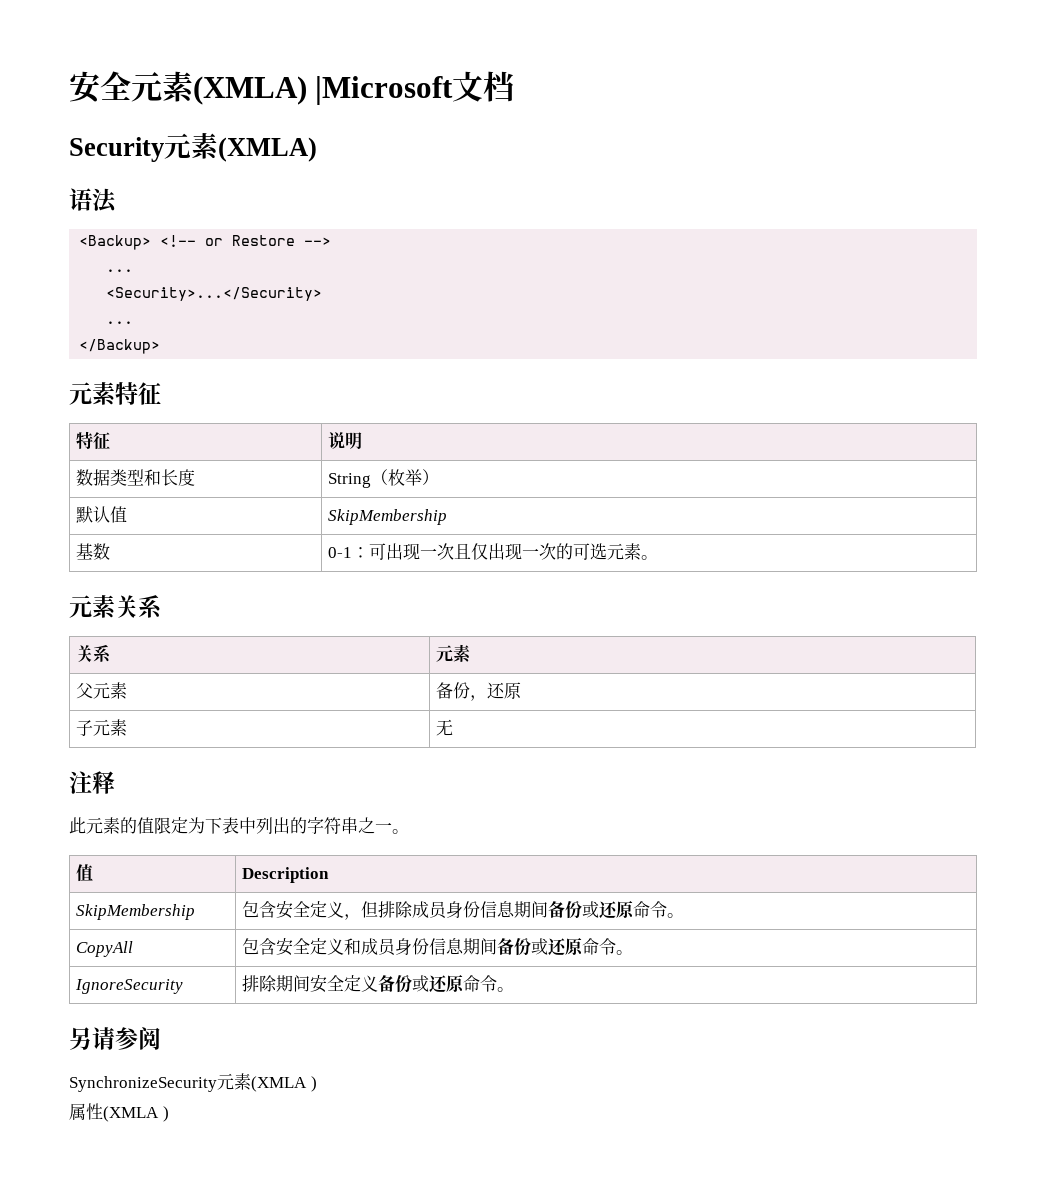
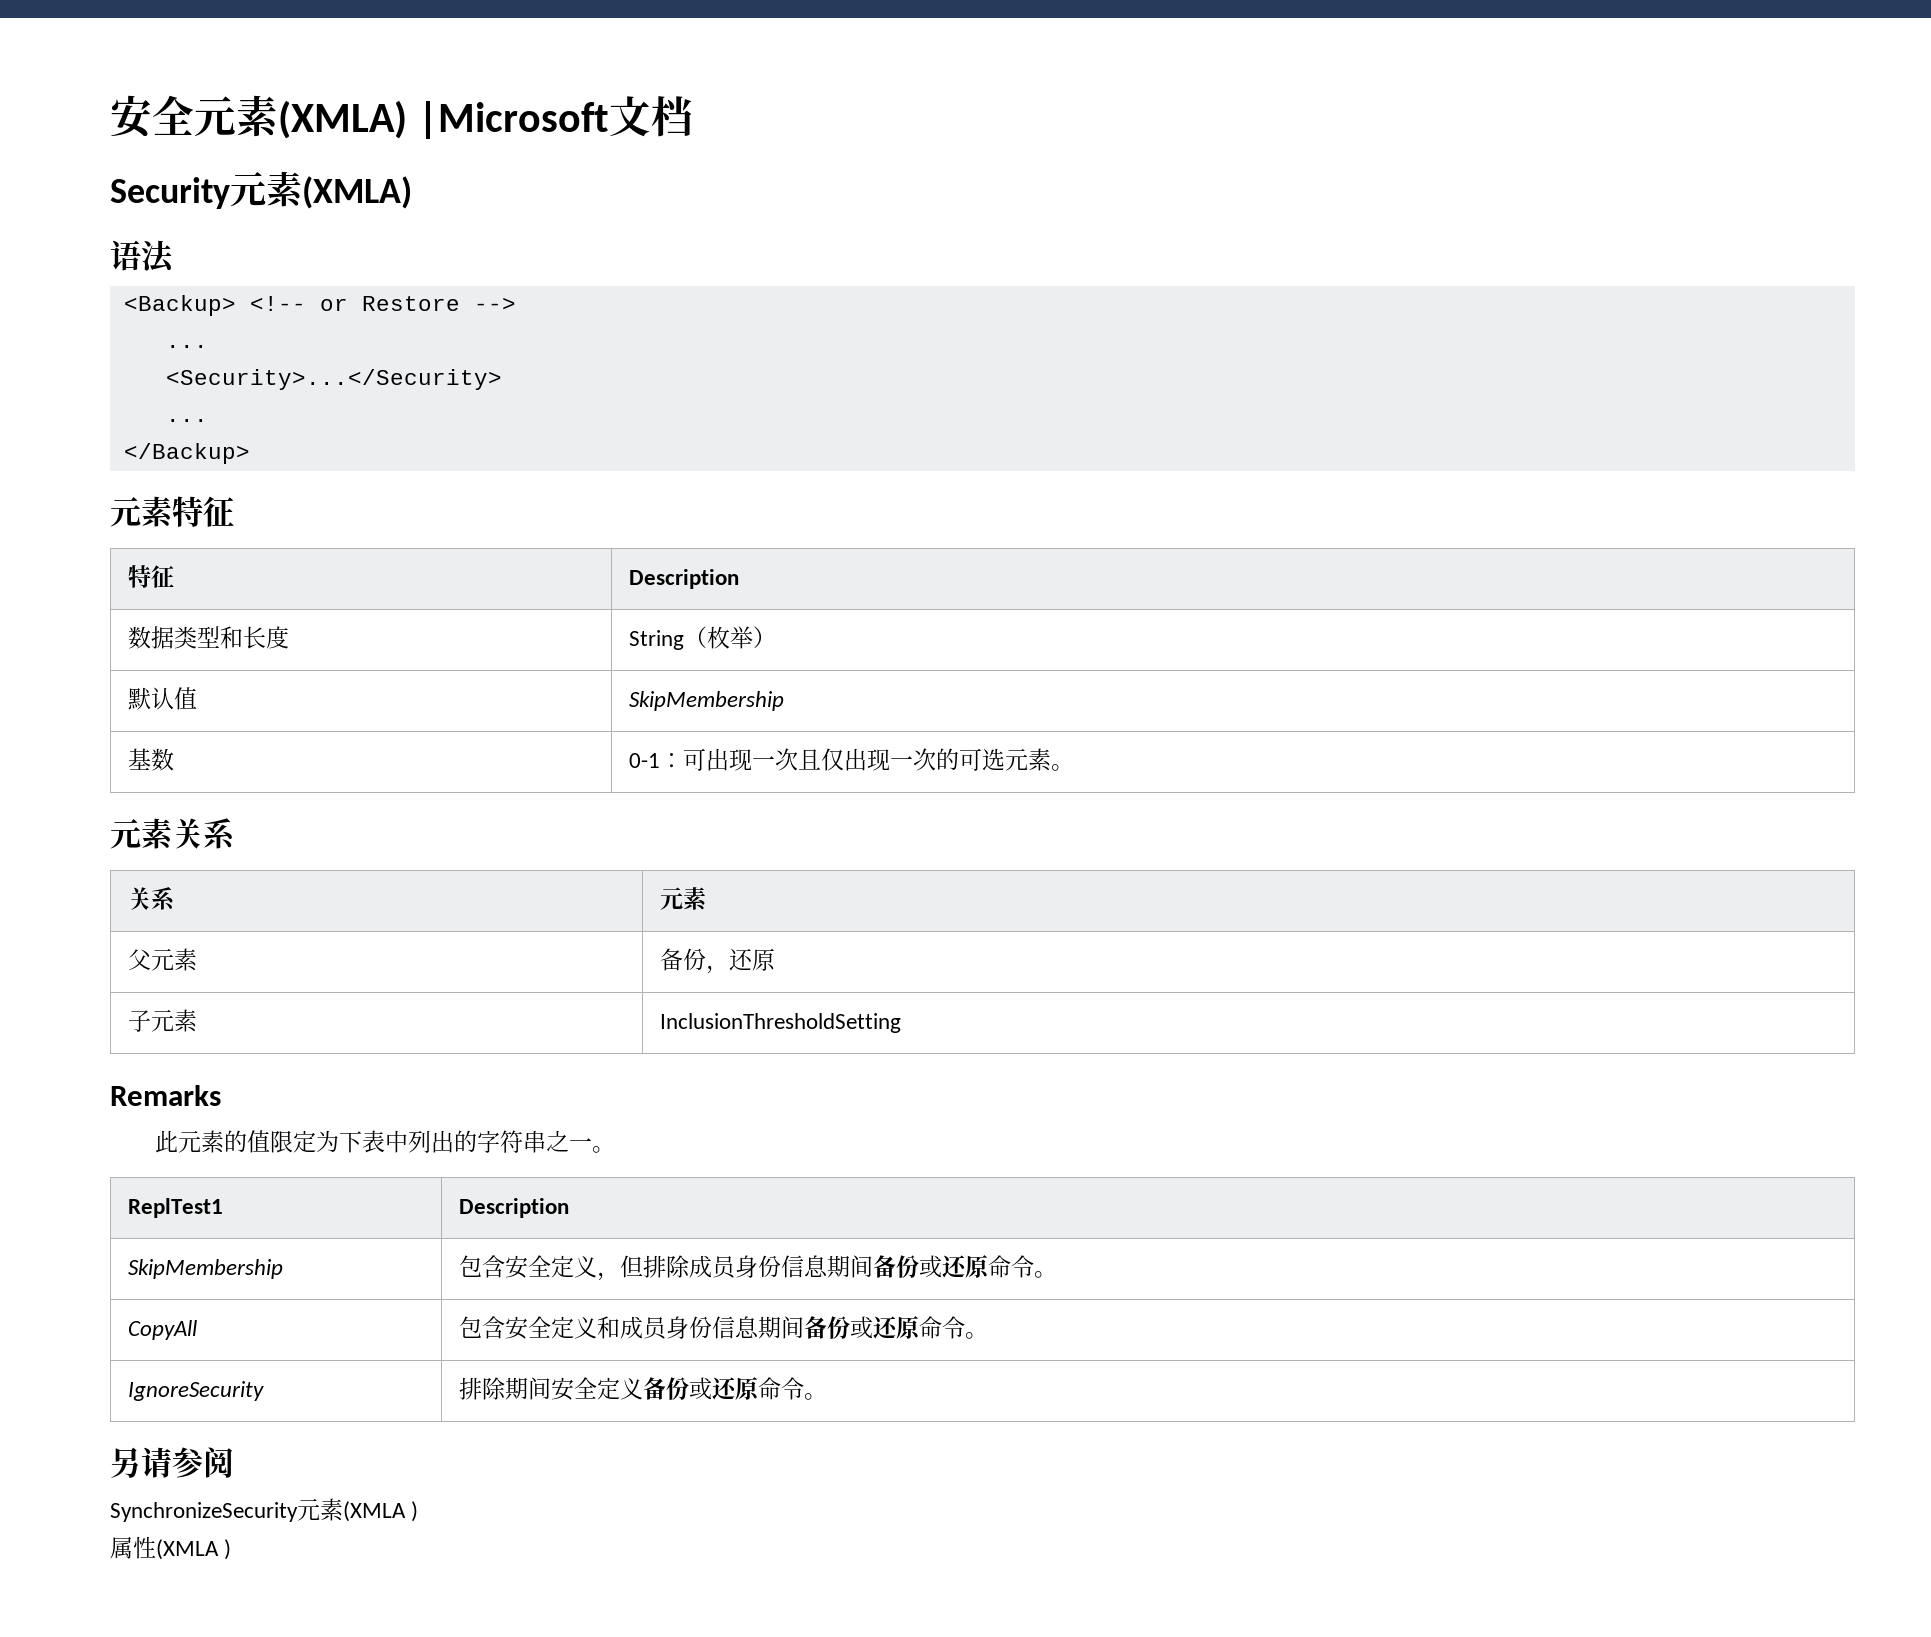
[327,432,362,449] 说明 -> [629,569,740,589] Description
[435,719,453,736] [69,771,115,794] 无 // 注释 -> [660,1013,902,1033] [110,1085,221,1106] InclusionThresholdSetting // Remarks
[75,864,93,882] 值 -> [128,1198,224,1218] ReplTest1

